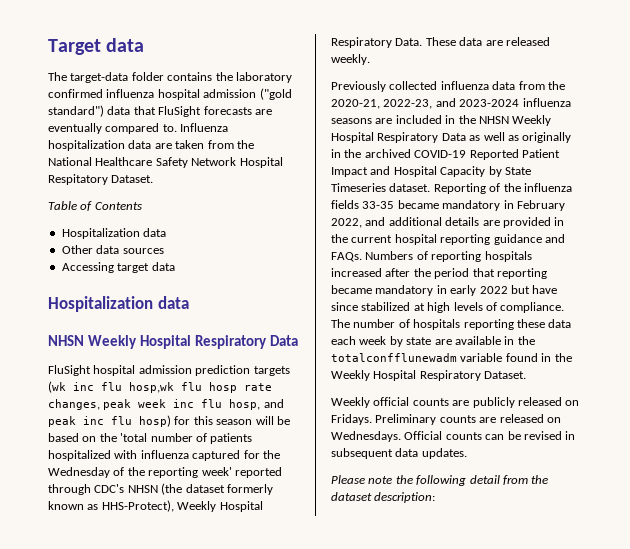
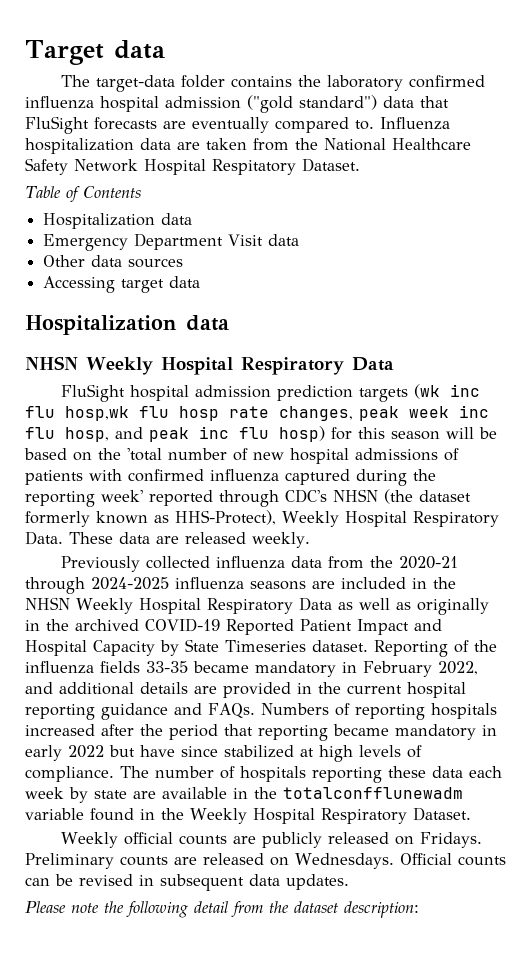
(167, 232) none -> [43,233,300,251] // Emergency Department Visit data
[210,433,253,444] [48,450,280,461] [48,467,125,478] patients hospitalized with influenza captured for the Wednesday of -> [253,448,459,464] [25,469,407,486] new hospital admissions of patients with confirmed influenza captured during
[331,98,520,109] 2020-21, 2022-23, and 2023-2024 -> [398,556,458,569] [25,577,169,594] 2020-21 through 2024-2025

